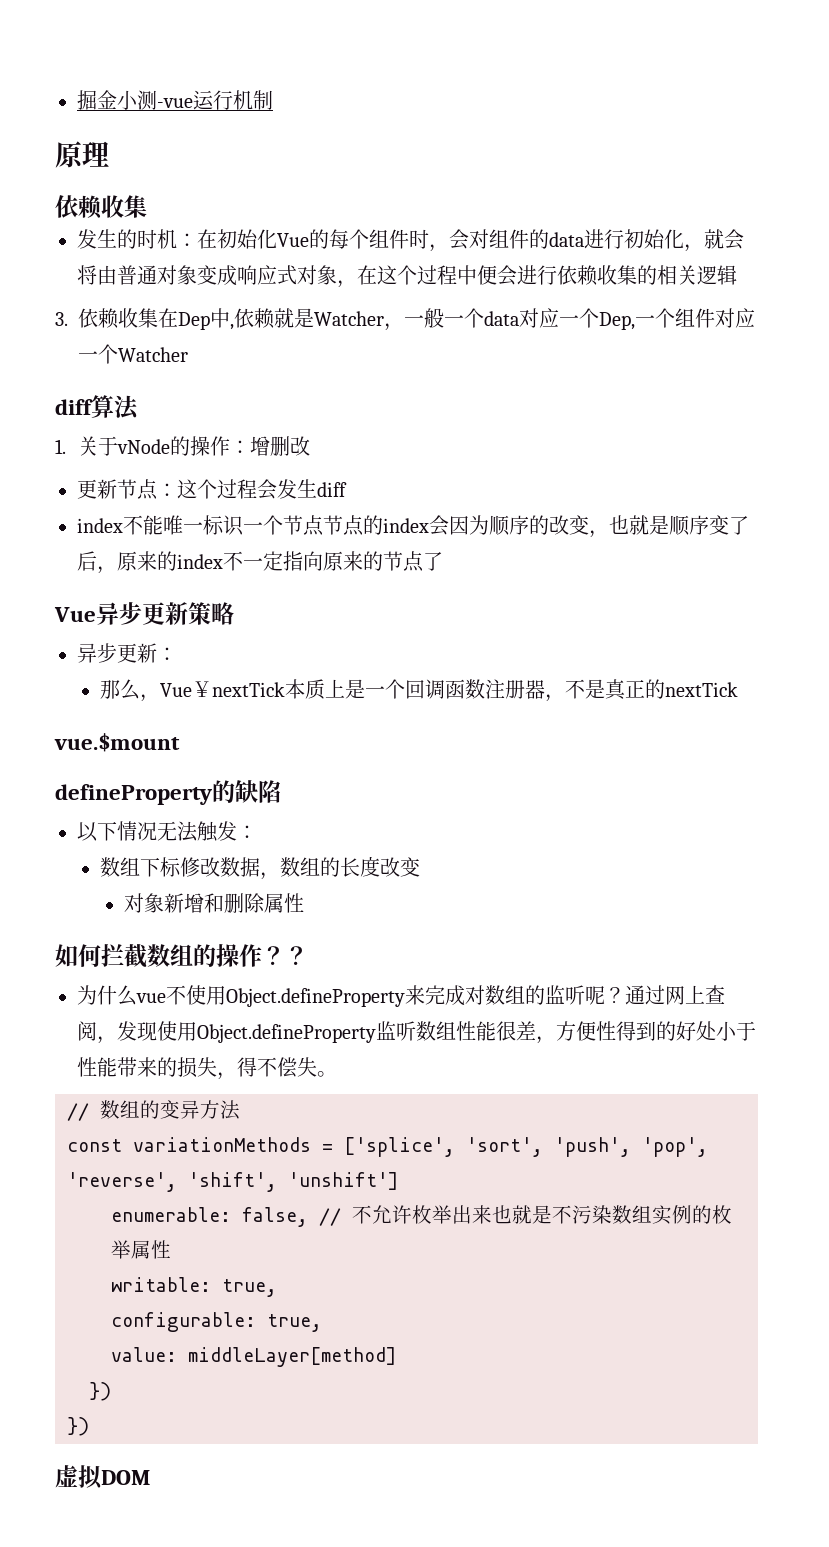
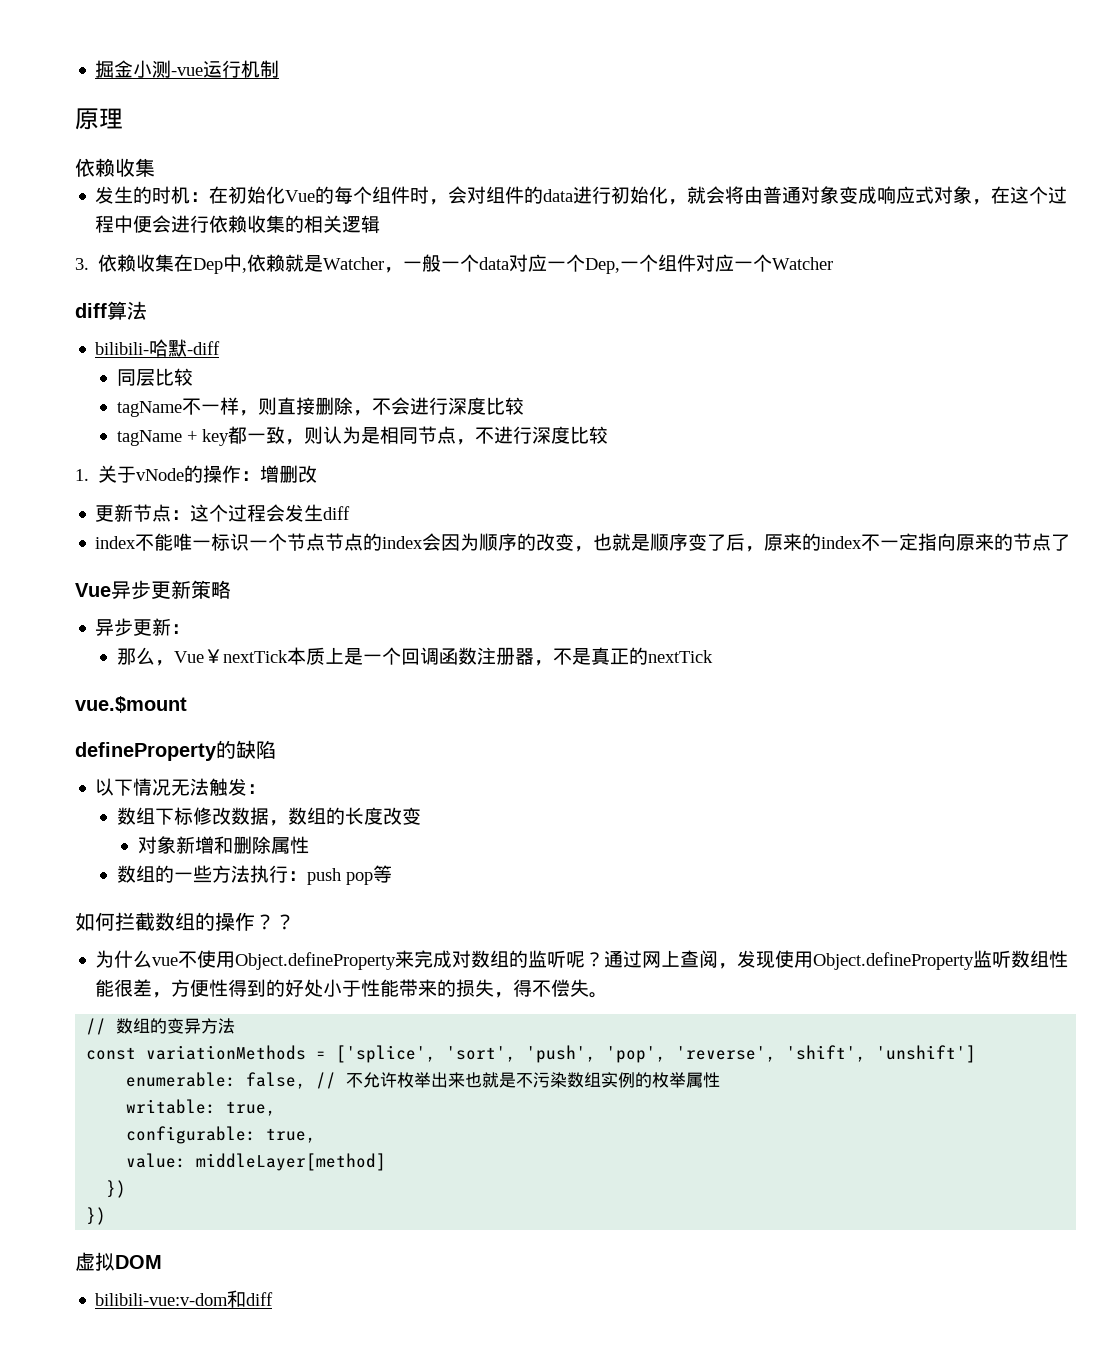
(139, 407) none -> [95,339,221,357] [116,368,193,386] [116,397,524,417] [116,426,608,446] // bilibili-哈默-diff // 同层比较 // tagName不一样，则直接删除，不会进行深度比较 // tagName + key都一致，则认为是相同节点，不进行深度比较
(304, 903) none -> [116,865,392,885] // 数组的一些方法执行：push pop等
(150, 1477) none -> [95,1290,274,1308] // bilibili-vue:v-dom和diff

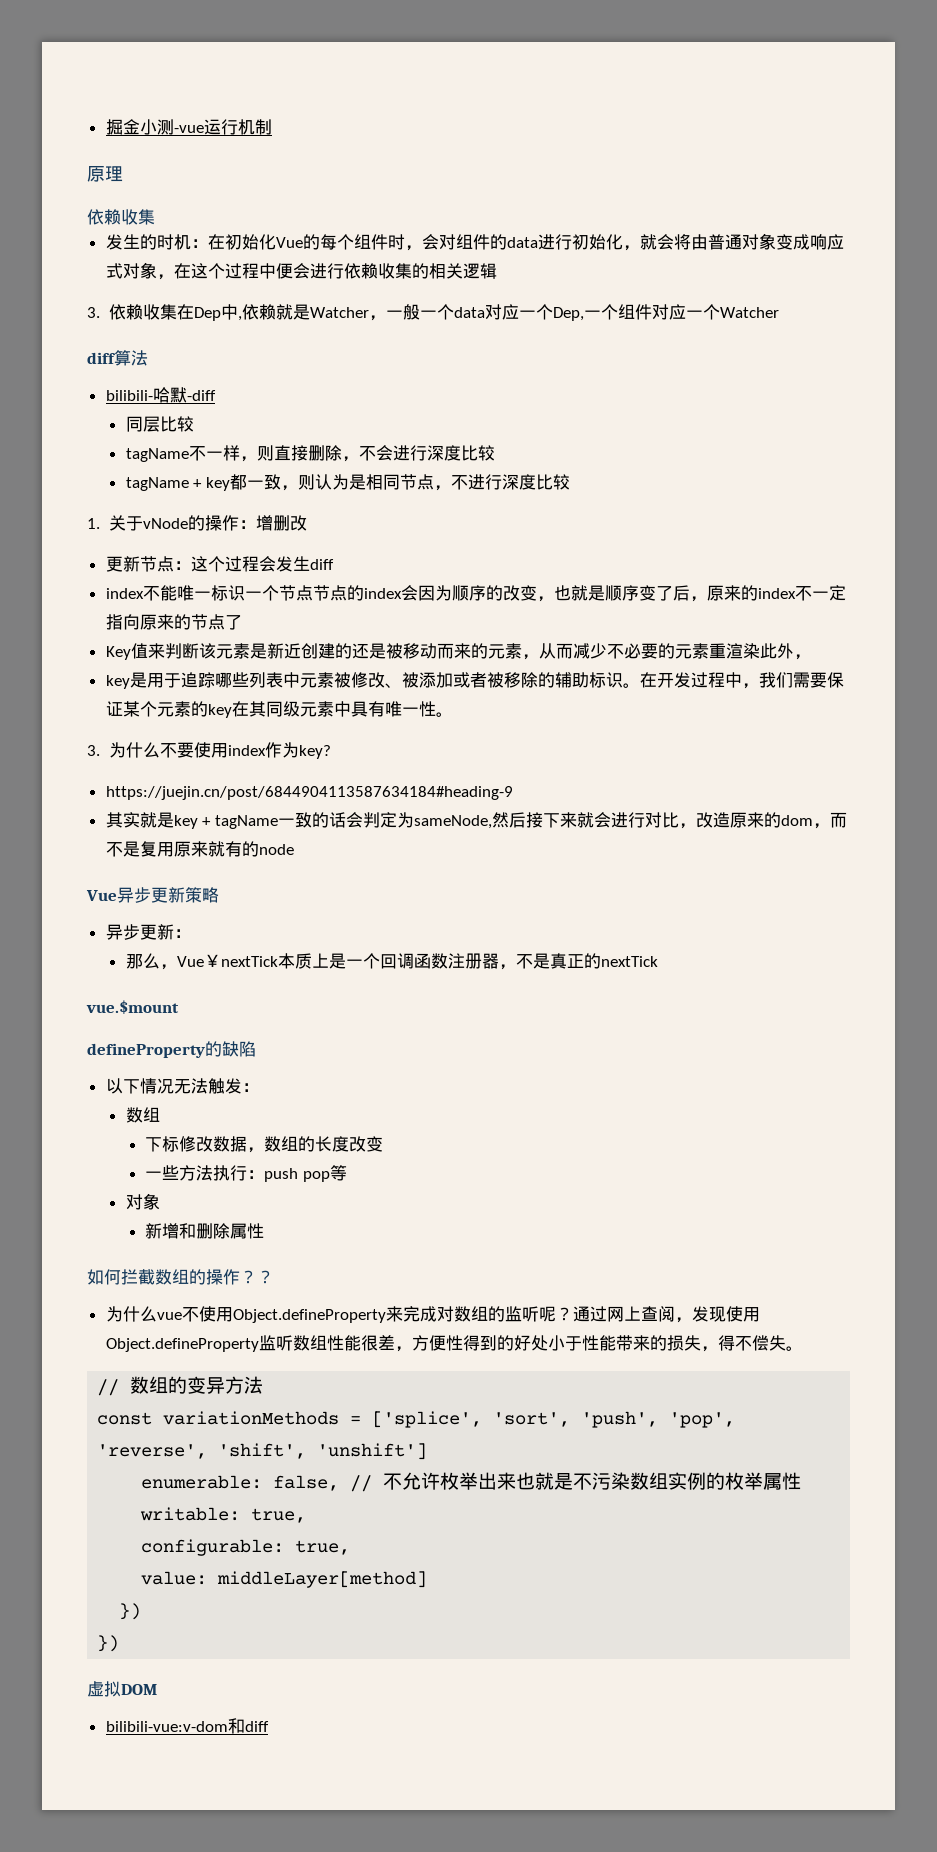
(1071, 542) none -> [105,643,811,660] [105,672,844,689] [105,701,453,718] [87,742,331,759] [105,786,513,800] [105,812,847,829] [105,841,294,857] // Key值来判断该元素是新近创建的还是被移动而来的元素，从而减少不必要的元素重渲染此外， // key是用于追踪哪些列表中元素被修改、被添加或者被移除的辅助标识。在开发过程中，我们需要保证某个元素的key在其同级元素中具有唯一性。 // 3.为什么不要使用index作为key? // https://juejin.cn/post/6844904113587634184#heading-9 // 其实就是key + tagName一致的话会判定为sameNode,然后接下来就会进行对比，改造原来的dom，而不是复用原来就有的node
(155, 816) none -> (160, 1114) //
[137,836,309,854] [116,865,174,883] 对象新增和删除属性 // 数组的 -> (384, 1144) none
(392, 874) none -> [125,1193,160,1210] [145,1223,265,1239] // 对象 // 新增和删除属性

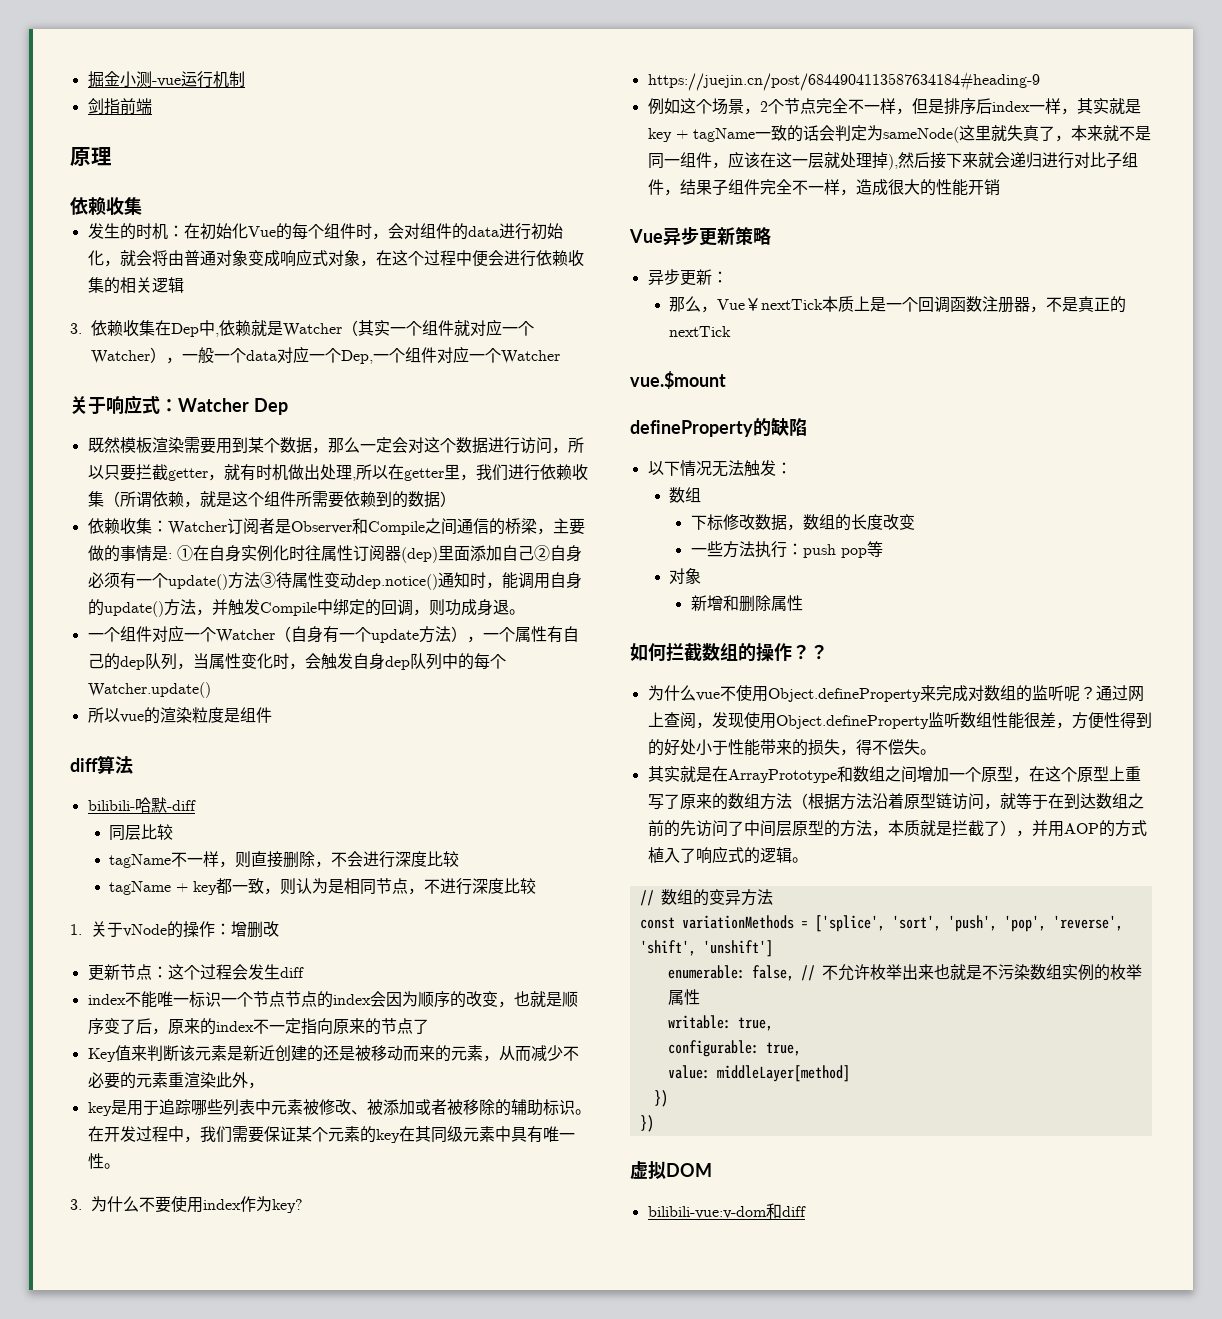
(272, 127) none -> [87,98,152,115] // 剑指前端
(369, 312) none -> [342,319,535,336] [91,347,167,364] （其实一个组件就对应一个Watcher）
(779, 312) none -> [70,395,288,415] [87,437,584,454] [87,464,588,481] [87,491,456,508] [87,518,585,535] [87,545,582,563] [87,572,582,590] [87,599,525,617] [87,625,579,643] [87,653,506,670] [87,682,211,698] [87,707,272,724] // 关于响应式：Watcher Dep // 既然模板渲染需要用到某个数据，那么一定会对这个数据进行访问，所以只要拦截getter，就有时机做出处理,所以在getter里，我们进行依赖收集（所谓依赖，就是这个组件所需要依赖到的数据） // 依赖收集：Watcher订阅者是Observer和Compile之间通信的桥梁，主要做的事情是: ①在自身实例化时往属性订阅器(dep)里面添加自己②自身必须有一个update()方法③待属性变动dep.notice()通知时，能调用自身的update()方法，并触发Compile中绑定的回调，则功成身退。 // 一个组件对应一个Watcher（自身有一个update方法），一个属性有自己的dep队列，当属性变化时，会触发自身dep队列中的每个Watcher.update() // 所以vue的渲染粒度是组件
(513, 793) none -> [647,98,1077,115] 例如这个场景，2个节点完全不一样，但是排序后index一样，
[413,815,492,829] sameNode, -> [882,125,1151,143] [647,151,898,170] sameNode(这里就失真了，本来就不是同一组件，应该在这一层就处理掉),
(611, 820) none -> [1009,152,1042,168] 递归
[678,812,847,829] [105,841,294,857] ，改造原来的dom，而不是复用原来就有的node -> [1105,152,1138,169] [647,179,1000,196] 子组件，结果子组件完全不一样，造成很大的性能开销
(803, 1348) none -> [647,766,1141,783] [647,793,1144,810] [647,820,1147,837] [647,846,808,864] // 其实就是在ArrayPrototype和数组之间增加一个原型，在这个原型上重写了原来的数组方法（根据方法沿着原型链访问，就等于在到达数组之前的先访问了中间层原型的方法，本质就是拦截了），并用AOP的方式植入了响应式的逻辑。

